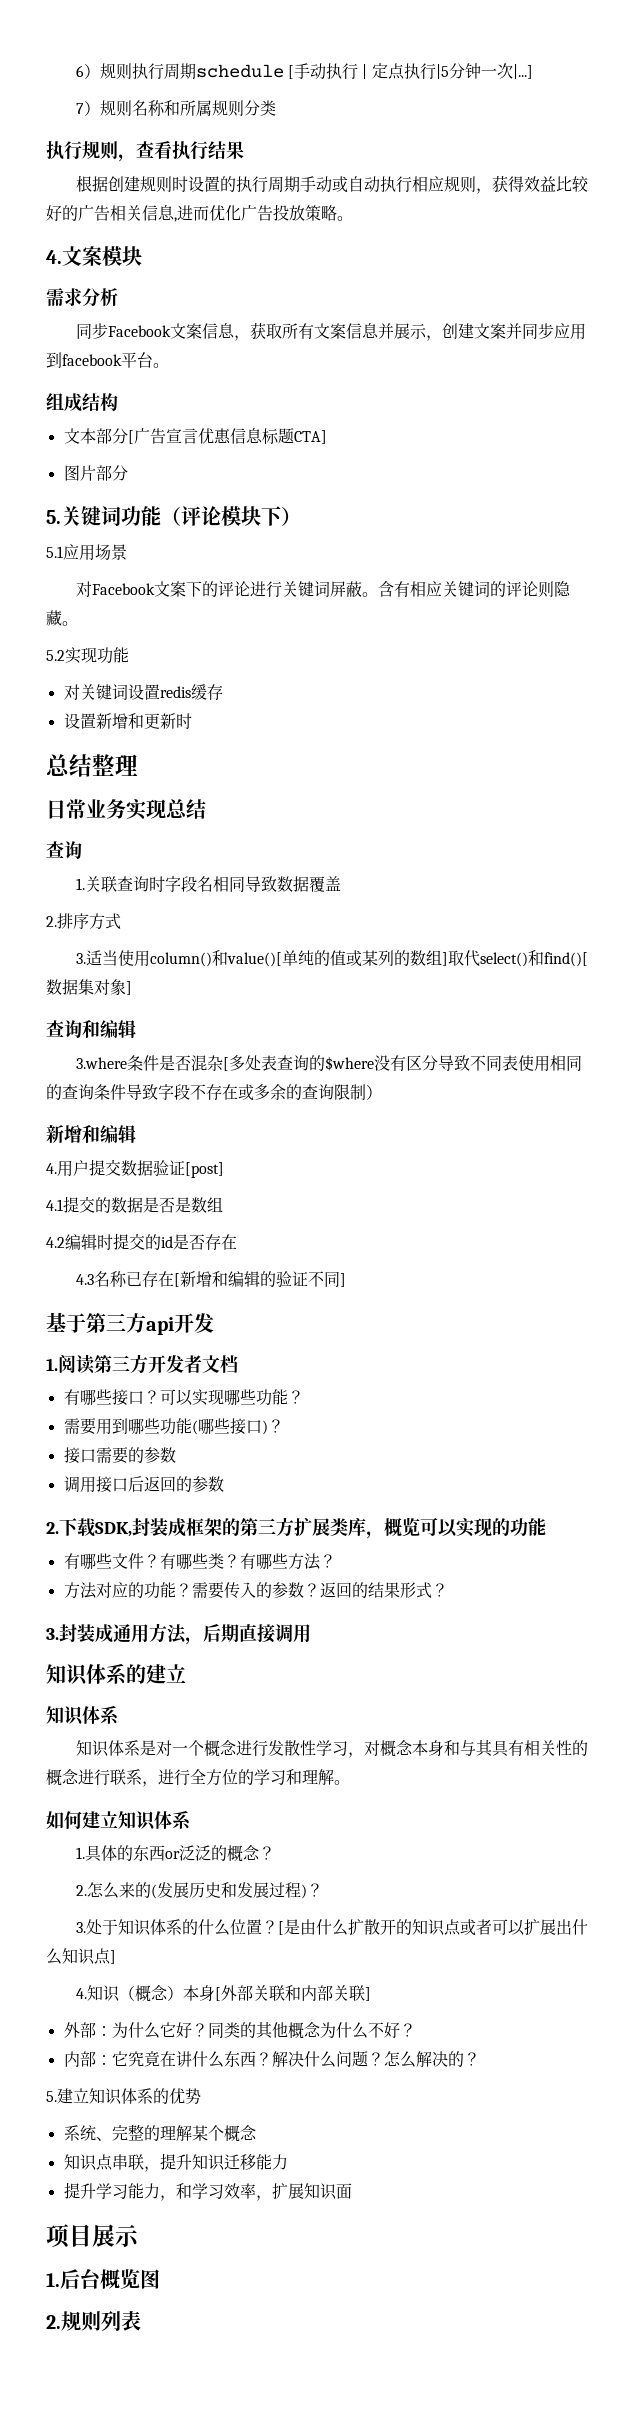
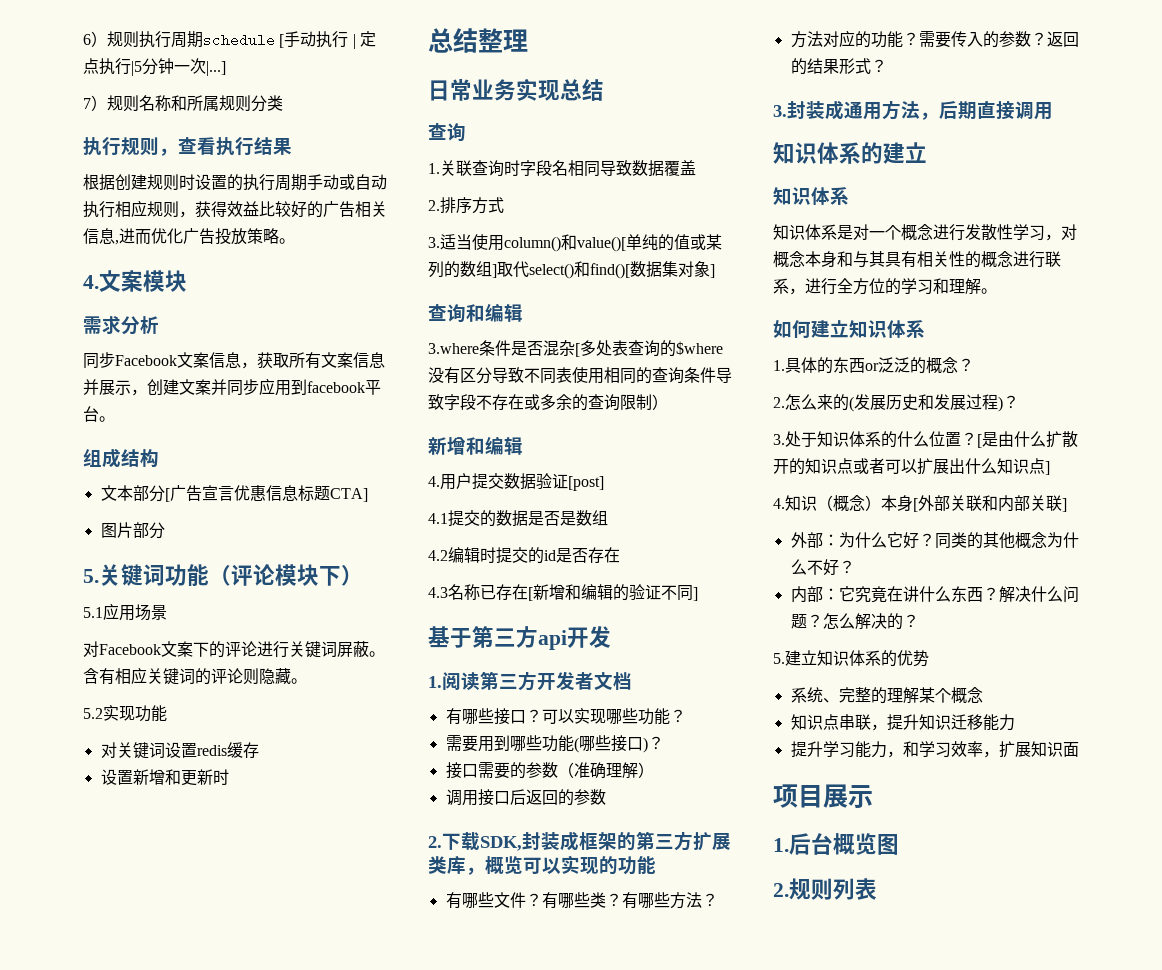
(176, 1455) none -> [557,762,654,779] （准确理解）

